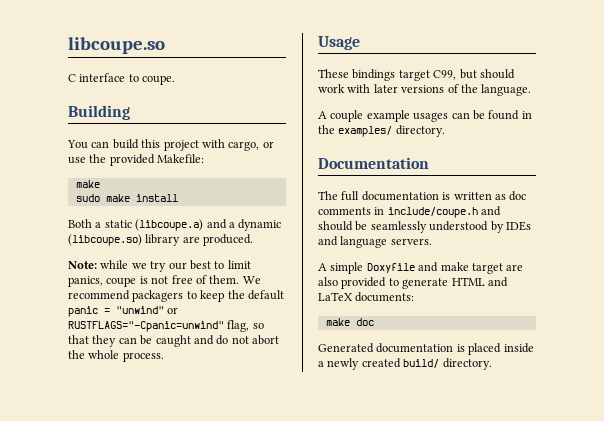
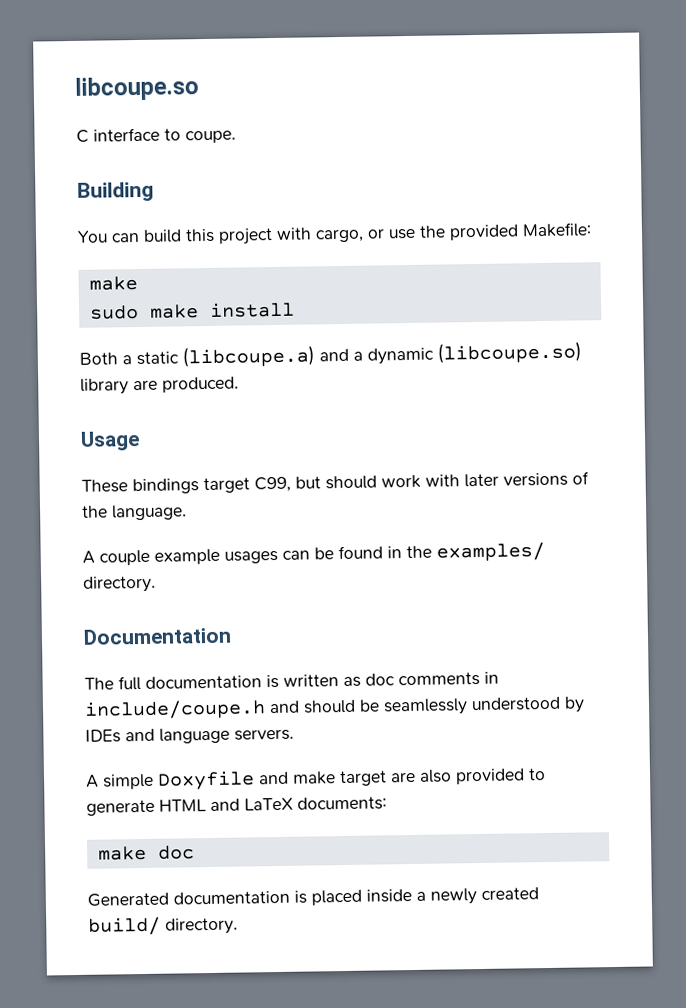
[68,260,251,272] [68,275,261,287] [68,290,284,302] [68,306,179,317] [68,320,264,332] [68,335,279,347] [68,350,164,362] // Note: while we try our best to limit panics, coupe is not free of them. We recommend packagers to keep the default panic = "unwind" or RUSTFLAGS="-Cpanic=unwind" flag, so that they can be caught and do not abort the whole process. -> (239, 384) none

